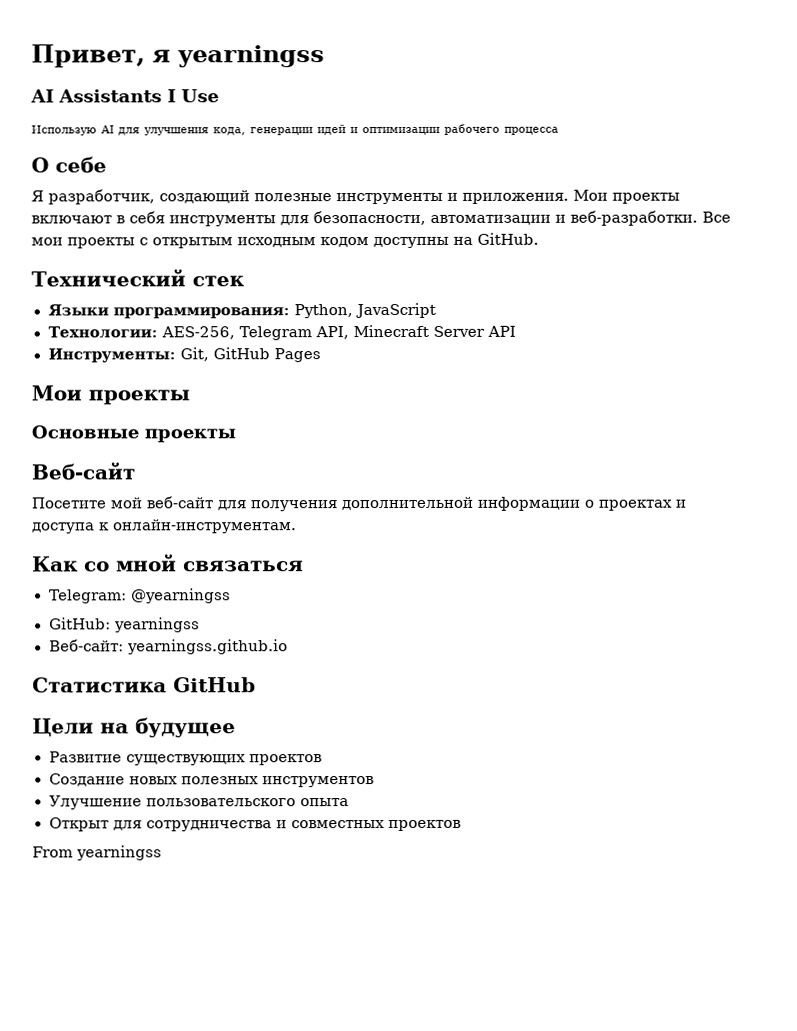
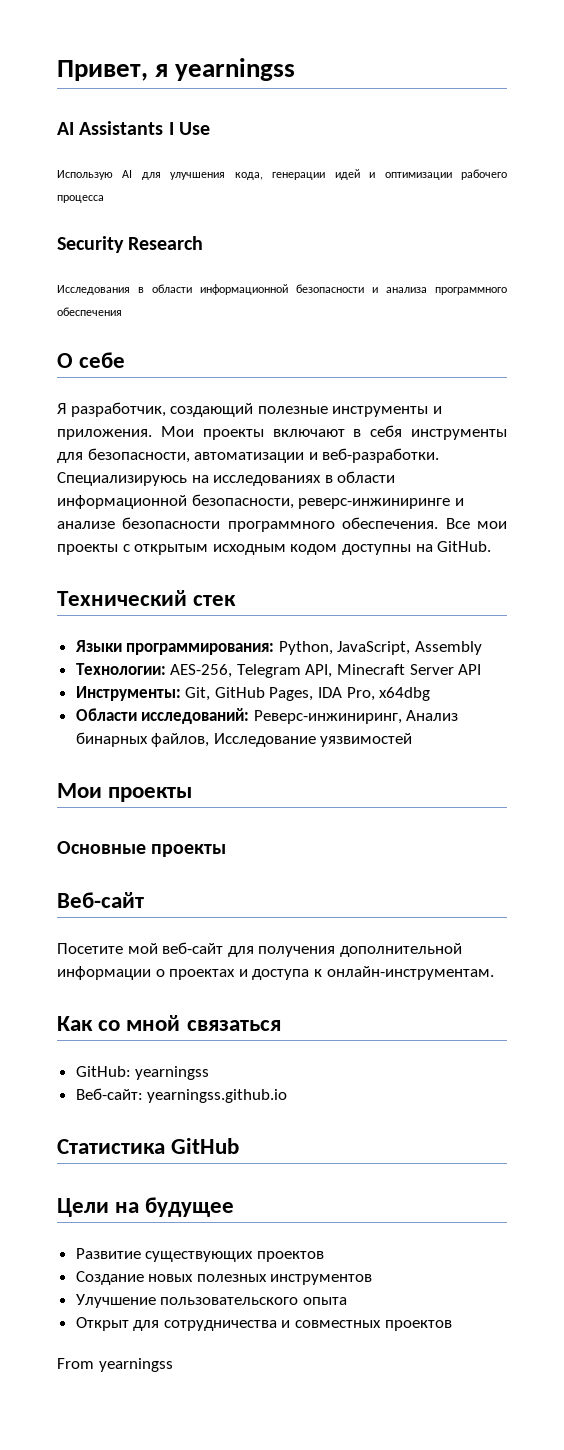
(559, 130) none -> [57,236,204,253] [57,284,507,295] [57,307,122,316] // Security Research // Исследования в области информационной безопасности и анализа программного обеспечения
(698, 218) none -> [57,471,396,486] [57,494,464,509] [57,517,439,532] Специализируюсь на исследованиях в области информационной безопасности, реверс-инжиниринге и анализе безопасности программного обеспечения.
[354,302,436,319] JavaScript -> [337,641,483,655] JavaScript, Assembly
[273,348,321,363] Pages -> [269,687,431,701] [75,708,459,724] [75,732,413,747] Pages, IDA Pro, x64dbg // Области исследований: Реверс-инжиниринг, Анализ бинарных файлов, Исследование уязвимостей
[48,588,232,604] // Telegram: @yearningss -> (281, 1025) none

